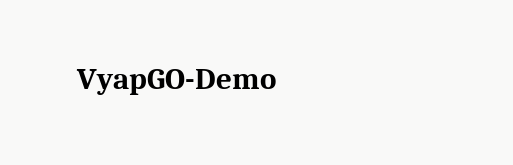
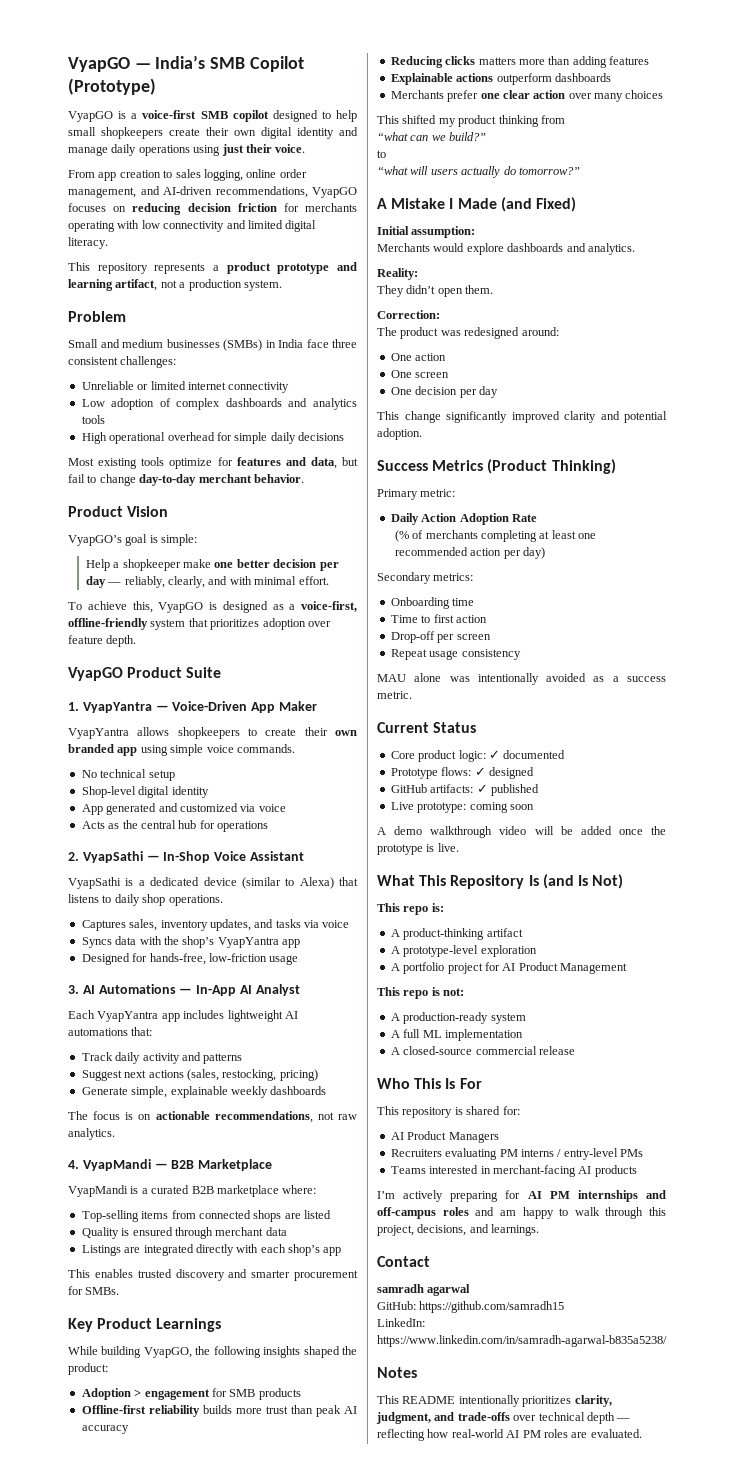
[76,69,276,95] VyapGO-Demo -> [68,55,304,72] [68,78,156,95] [68,110,357,122] [68,127,358,139] [68,144,306,156] [68,169,307,181] [68,186,357,198] [68,203,357,215] [68,220,317,232] [68,237,108,249] [68,262,357,274] [68,279,282,291] [68,311,126,322] [68,339,357,351] [68,356,177,368] [81,381,290,393] [81,398,357,410] [81,415,105,424] [81,432,344,444] [68,457,358,469] [68,474,304,486] [68,506,169,517] [68,534,198,546] [85,559,339,571] [85,576,329,588] [68,601,357,613] [68,618,331,630] [68,635,137,647] [68,667,222,681] [68,701,317,713] [68,727,357,739] [68,744,295,756] [81,769,175,781] [81,786,209,798] [81,803,286,815] [81,820,268,832] [68,851,304,863] [68,877,358,889] [68,894,223,906] [81,919,350,931] [81,936,300,948] [81,953,299,965] [68,984,300,996] [68,1010,298,1022] [68,1027,153,1036] [81,1052,243,1064] [81,1069,318,1081] [81,1086,327,1098] [68,1111,357,1123] [68,1128,115,1140] [68,1159,273,1171] [68,1185,317,1197] [81,1210,331,1222] [81,1227,287,1239] [81,1244,342,1256] [68,1269,358,1281] [68,1286,120,1295] [68,1318,222,1332] [68,1346,357,1358] [68,1363,108,1375] [81,1388,301,1400] [81,1405,357,1417] [81,1425,129,1434] [390,56,649,68] [390,73,611,85] [390,90,664,102] [377,115,565,127] [377,132,487,141] [377,150,386,158] [377,166,580,178] [377,197,576,212] [377,226,476,238] [377,243,635,255] [377,268,418,280] [377,285,494,297] [377,310,440,319] [377,327,559,339] [390,353,447,361] [390,370,450,378] [390,386,498,398] [377,411,667,423] [377,428,422,440] [377,459,616,474] [377,489,456,500] [390,513,537,525] [394,530,597,542] [394,547,546,559] [377,572,474,584] [390,597,475,609] [390,614,487,623] [390,631,491,643] [390,649,521,660] [377,673,666,685] [377,691,412,699] [377,722,477,733] [390,750,566,762] [390,767,534,779] [390,784,539,796] [390,802,534,813] [377,826,666,838] [377,843,459,855] [377,874,624,889] [377,903,444,915] [390,928,523,940] [390,945,537,957] [390,962,627,974] [377,987,465,999] [390,1012,526,1024] [390,1029,523,1041] [390,1046,575,1055] [377,1078,482,1089] [377,1106,520,1118] [390,1131,499,1143] [390,1148,643,1160] [390,1165,637,1177] [377,1190,666,1202] [377,1207,666,1219] [377,1224,540,1236] [377,1256,430,1267] [377,1284,471,1296] [377,1301,565,1313] [377,1318,425,1327] [377,1335,667,1347] [377,1367,417,1378] [377,1395,612,1407] [376,1412,631,1424] [377,1429,642,1441] VyapGO — India’s SMB Copilot (Prototype) // VyapGO is a voice-first SMB copilot designed to help small shopkeepers create their own digital identity and manage daily operations using just their voice. // From app creation to sales logging, online order management, and AI-driven recommendations, VyapGO focuses on reducing decision friction for merchants operating with low connectivity and limited digital literacy. // This repository represents a product prototype and learning artifact, not a production system. // Problem // Small and medium businesses (SMBs) in India face three consistent challenges: // Unreliable or limited internet connectivity // Low adoption of complex dashboards and analytics tools // High operational overhead for simple daily decisions // Most existing tools optimize for features and data, but fail to change day-to-day merchant behavior. // Product Vision // VyapGO’s goal is simple: // Help a shopkeeper make one better decision per day — reliably, clearly, and with minimal effort. // To achieve this, VyapGO is designed as a voice-first, offline-friendly system that prioritizes adoption over feature depth. // VyapGO Product Suite // 1. VyapYantra — Voice-Driven App Maker // VyapYantra allows shopkeepers to create their own branded app using simple voice commands. // No technical setup // Shop-level digital identity // App generated and customized via voice // Acts as the central hub for operations // 2. VyapSathi — In-Shop Voice Assistant // VyapSathi is a dedicated device (similar to Alexa) that listens to daily shop operations. // Captures sales, inventory updates, and tasks via voice // Syncs data with the shop’s VyapYantra app // Designed for hands-free, low-friction usage // 3. AI Automations — In-App AI Analyst // Each VyapYantra app includes lightweight AI automations that: // Track daily activity and patterns // Suggest next actions (sales, restocking, pricing) // Generate simple, explainable weekly dashboards // The focus is on actionable recommendations, not raw analytics. // 4. VyapMandi — B2B Marketplace // VyapMandi is a curated B2B marketplace where: // Top-selling items from connected shops are listed // Quality is ensured through merchant data // Listings are integrated directly with each shop’s app // This enables trusted discovery and smarter procurement for SMBs. // Key Product Learnings // While building VyapGO, the following insights shaped the product: // Adoption > engagement for SMB products // Offline-first reliability builds more trust than peak AI accuracy // Reducing clicks matters more than adding features // Explainable actions outperform dashboards // Merchants prefer one clear action over many choices // This shifted my product thinking from // “what can we build?” // to // “what will users actually do tomorrow?” // A Mistake I Made (and Fixed) // Initial assumption: // Merchants would explore dashboards and analytics. // Reality: // They didn’t open them. // Correction: // The product was redesigned around: // One action // One screen // One decision per day // This change significantly improved clarity and potential adoption. // Success Metrics (Product Thinking) // Primary metric: // Daily Action Adoption Rate // (% of merchants completing at least one recommended action per day) // Secondary metrics: // Onboarding time // Time to first action // Drop-off per screen // Repeat usage consistency // MAU alone was intentionally avoided as a success metric. // Current Status // Core product logic: ✓ documented // Prototype flows: ✓ designed // GitHub artifacts: ✓ published // Live prototype: coming soon // A demo walkthrough video will be added once the prototype is live. // What This Repository Is (and Is Not) // This repo is: // A product-thinking artifact // A prototype-level exploration // A portfolio project for AI Product Management // This repo is not: // A production-ready system // A full ML implementation // A closed-source commercial release // Who This Is For // This repository is shared for: // AI Product Managers // Recruiters evaluating PM interns / entry-level PMs // Teams interested in merchant-facing AI products // I’m actively preparing for AI PM internships and off-campus roles and am happy to walk through this project, decisions, and learnings. // Contact // samradh agarwal // GitHub: https://github.com/samradh15 // LinkedIn: https://www.linkedin.com/in/samradh-agarwal-b835a5238/ // Notes // This README intentionally prioritizes clarity, judgment, and trade-offs over technical depth — reflecting how real-world AI PM roles are evaluated.

